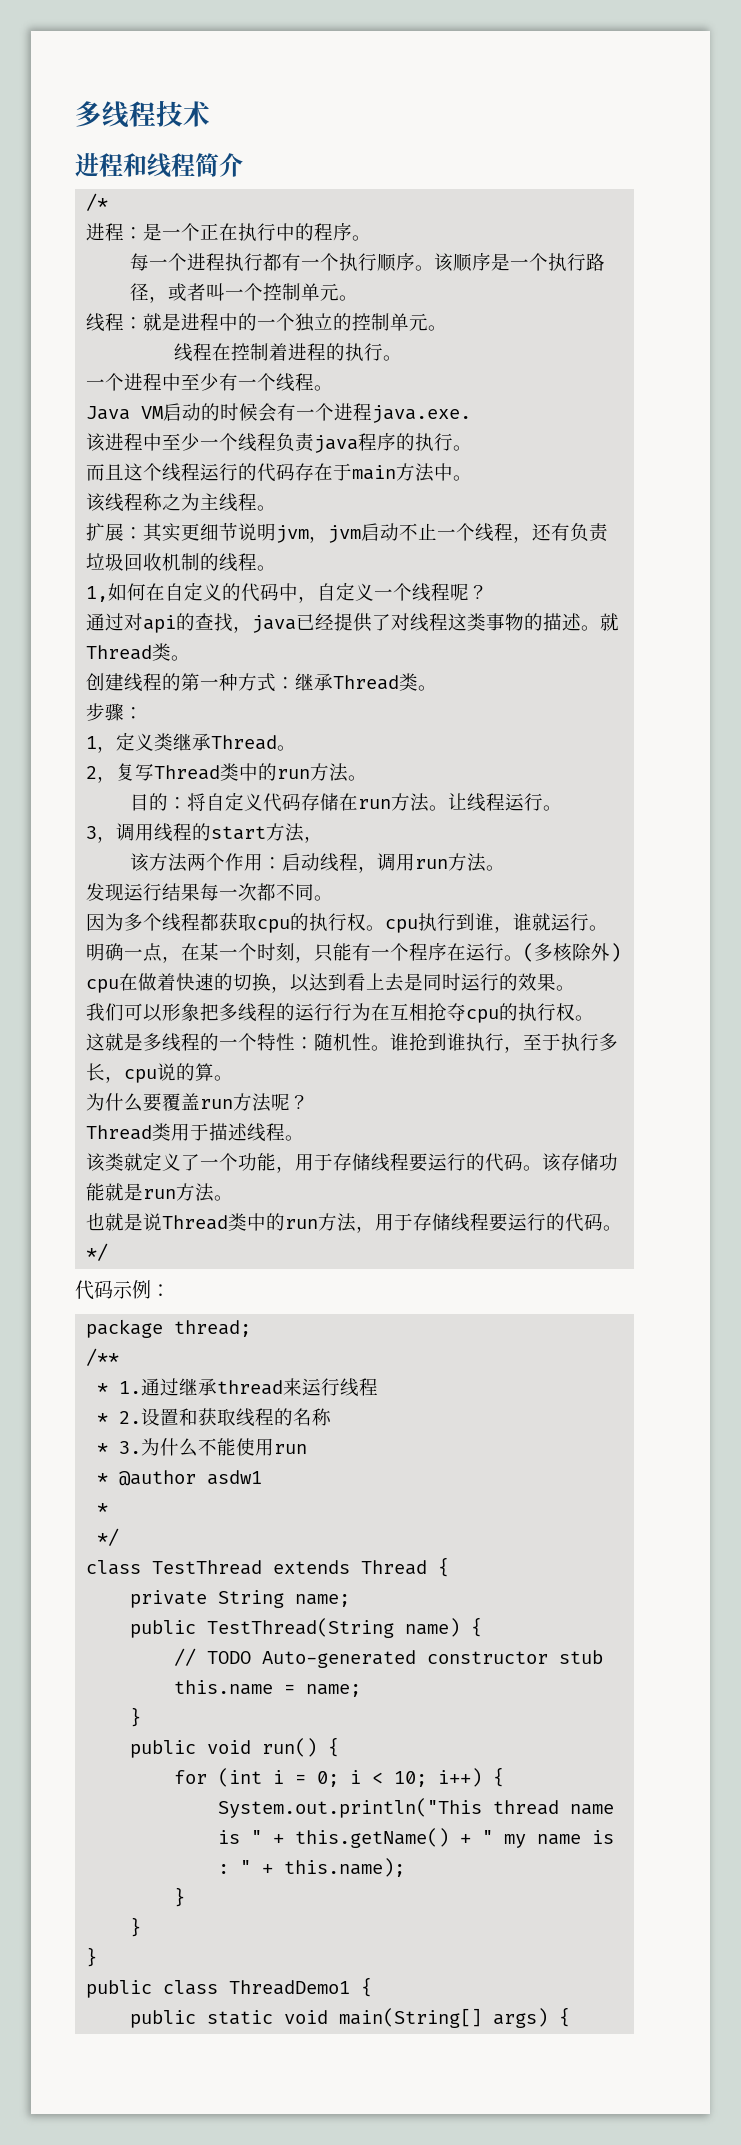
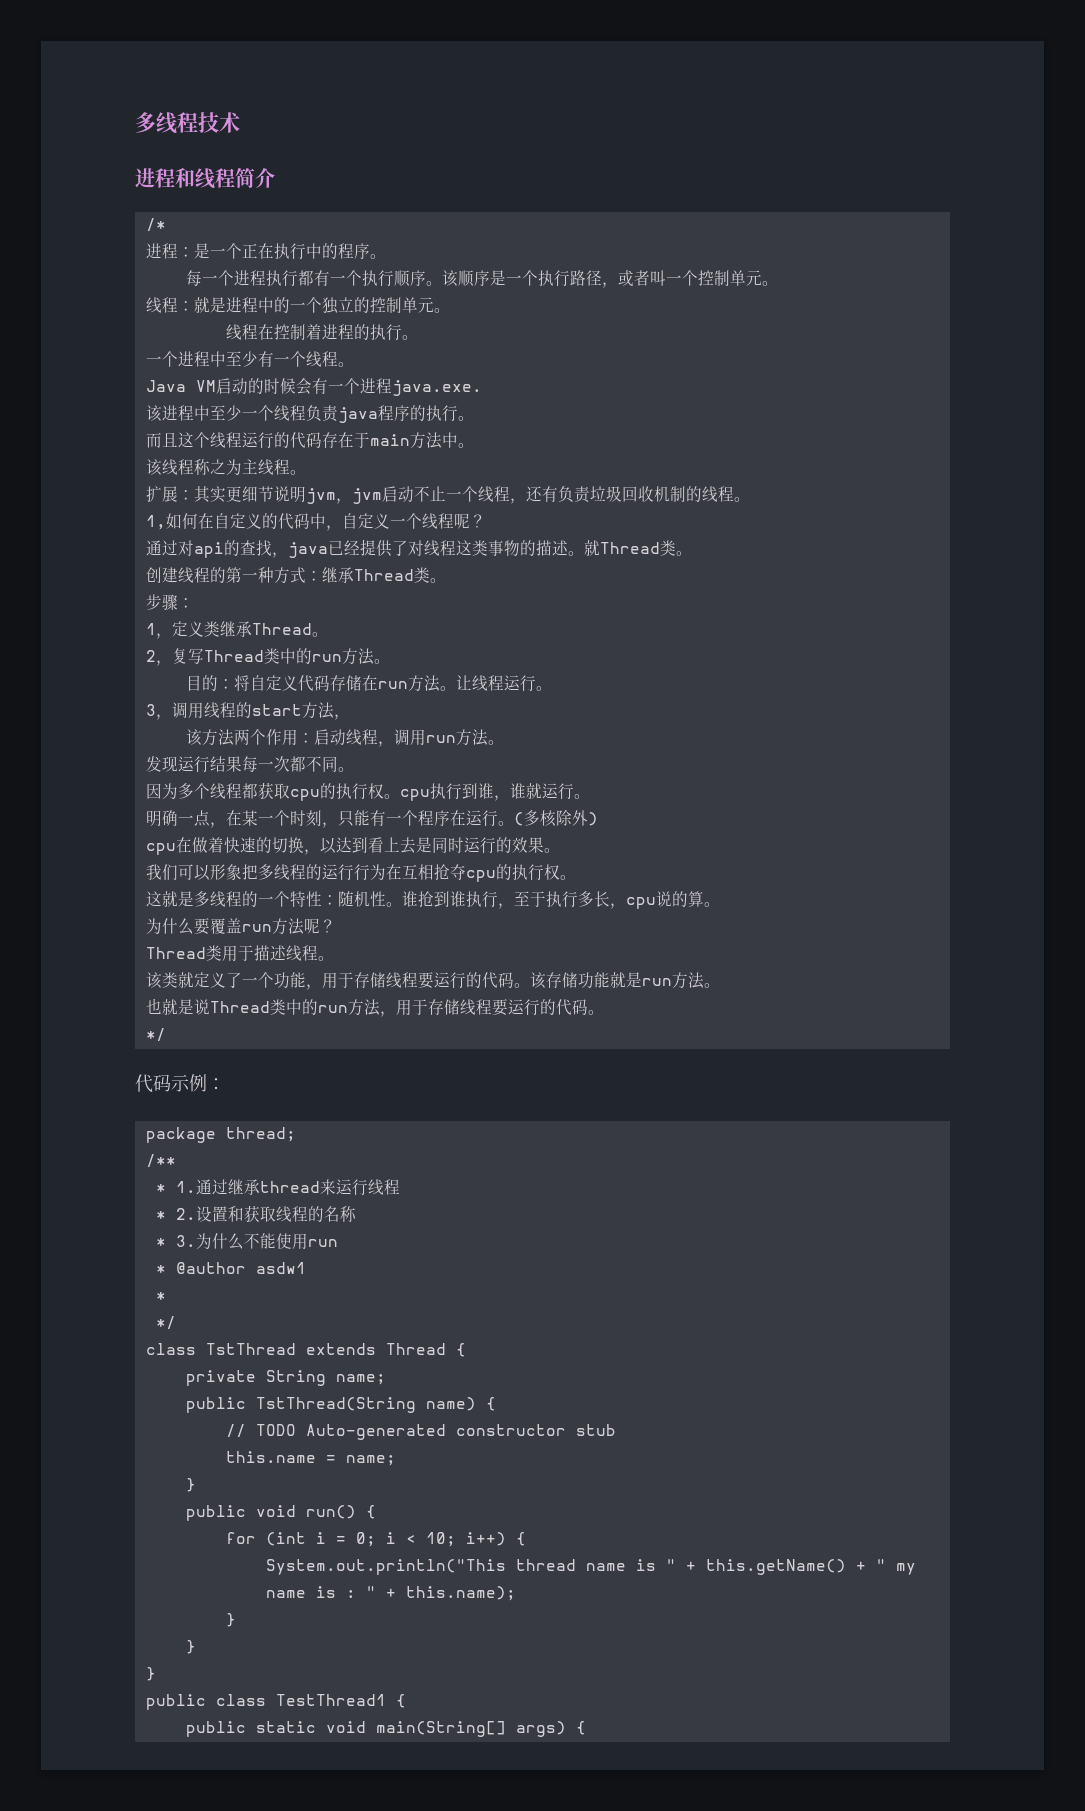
[152,1560,263,1575] TestThread -> [205,1343,296,1355] TstThread
[207,1618,395,1638] TestThread(String -> [255,1397,416,1413] TstThread(String
[229,1980,351,1995] ThreadDemo1 -> [275,1694,386,1706] TestThread1

